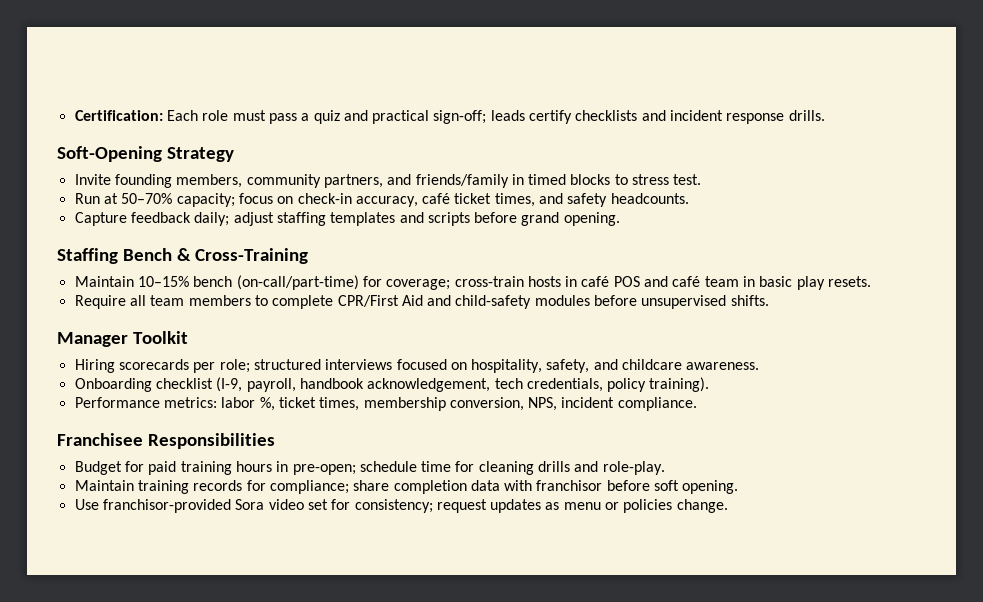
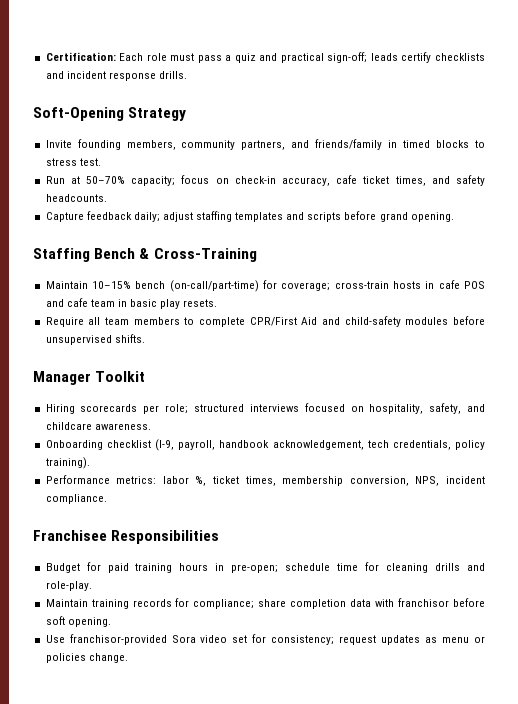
[422,193,451,204] café -> [336,175,358,184] cafe
[581,276,610,287] café -> [438,280,460,289] cafe
[672,276,701,287] café -> [66,298,88,307] cafe

